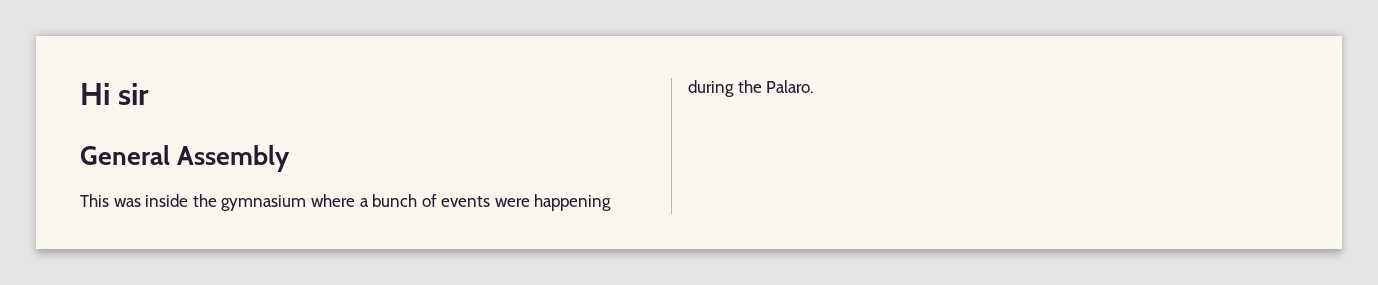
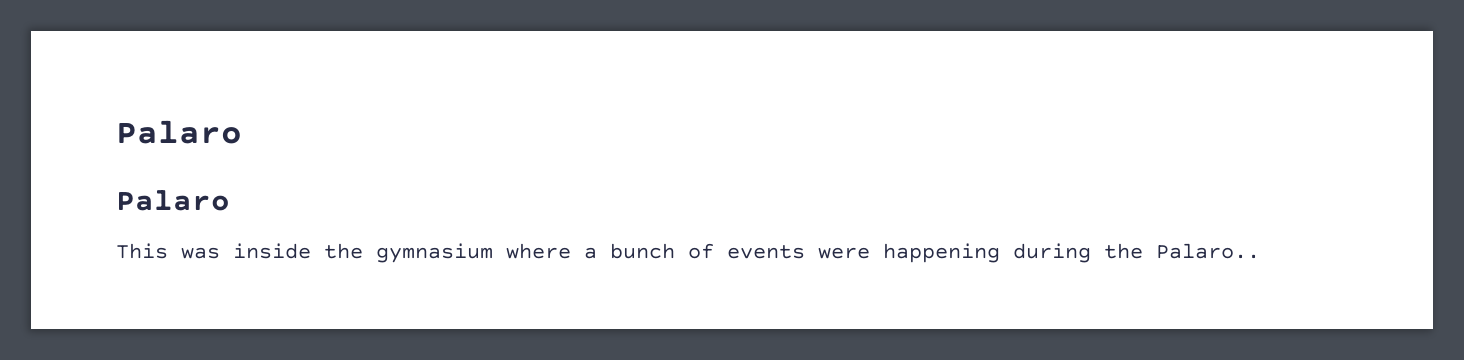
[80,83,150,105] [80,145,291,172] Hi sir // General Assembly -> [116,120,242,144] [116,190,230,211] Palaro // Palaro
[766,80,814,93] Palaro. -> [1156,243,1260,259] Palaro..

